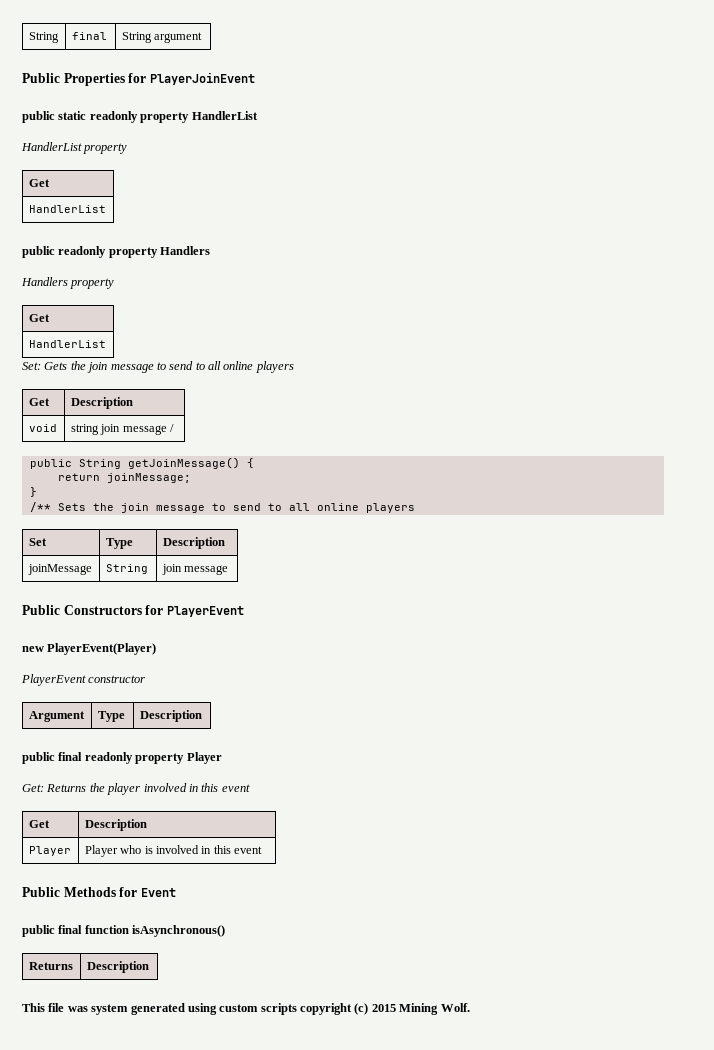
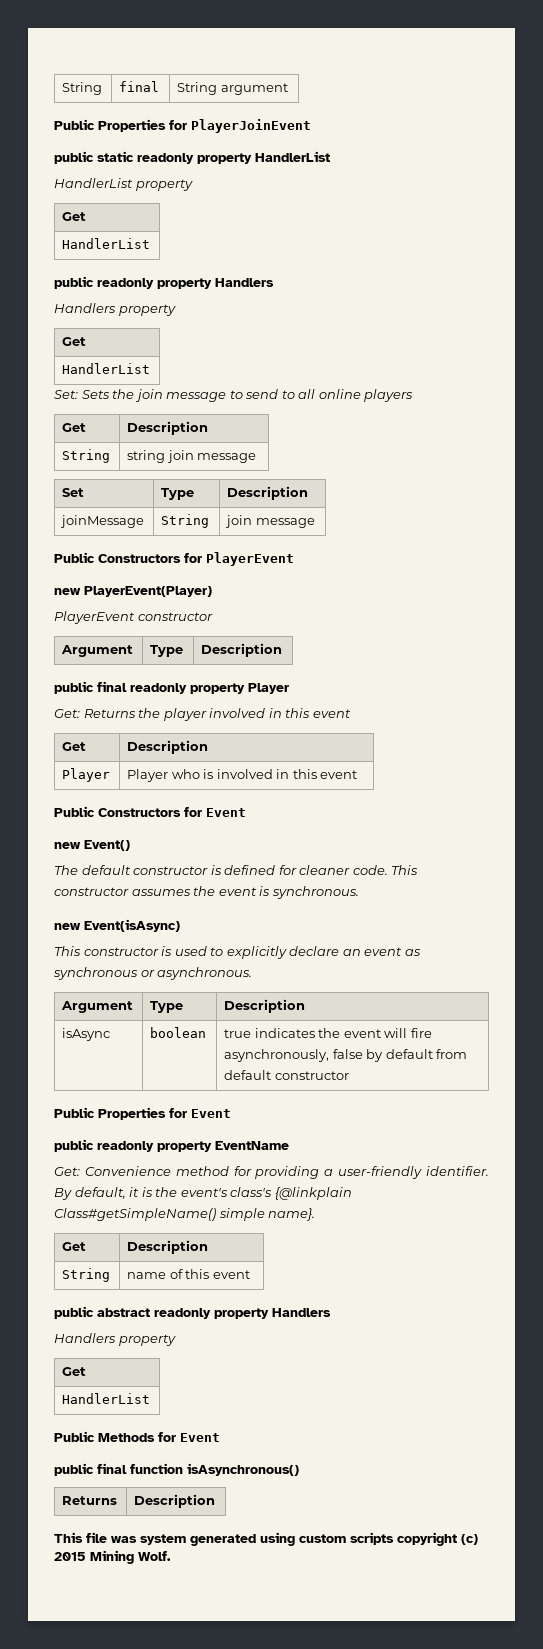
[44,362,68,370] Gets -> [81,390,110,399] Sets
[28,424,57,432] void -> [62,449,111,463] String
[170,424,175,432] [29,457,254,469] [57,473,191,483] [29,487,37,497] [29,502,415,513] / // public String getJoinMessage() { // return joinMessage; // } // /** Sets the join message to send to all online players -> (257, 458) none
(263, 850) none -> [54,806,246,817] [54,840,130,851] [54,865,419,875] [54,886,359,899] [54,919,180,932] [54,946,421,959] [53,967,253,980] [61,1001,134,1013] [150,1001,184,1013] [224,999,306,1013] [62,1028,111,1041] [150,1027,207,1038] [224,1028,432,1038] [224,1049,468,1062] [224,1070,349,1080] [54,1107,231,1120] [54,1139,289,1152] [54,1166,489,1179] [54,1187,352,1200] [54,1208,316,1221] [62,1242,87,1251] [127,1240,209,1254] [62,1268,111,1282] [127,1269,250,1279] [54,1306,331,1319] [54,1333,176,1346] [62,1367,87,1376] [62,1393,151,1404] // Public Constructors for Event // new Event() // The default constructor is defined for cleaner code. This constructor assumes the event is synchronous. // new Event(isAsync) // This constructor is used to explicitly declare an event as synchronous or asynchronous. // Argument | Type | Description // isAsync | boolean | true indicates the event will fire asynchronously, false by default from default constructor // Public Properties for Event // public readonly property EventName // Get: Convenience method for providing a user-friendly identifier. By default, it is the event's class's {@linkplain Class#getSimpleName() simple name}. // Get | Description // String | name of this event // public abstract readonly property Handlers // Handlers property // Get // HandlerList

